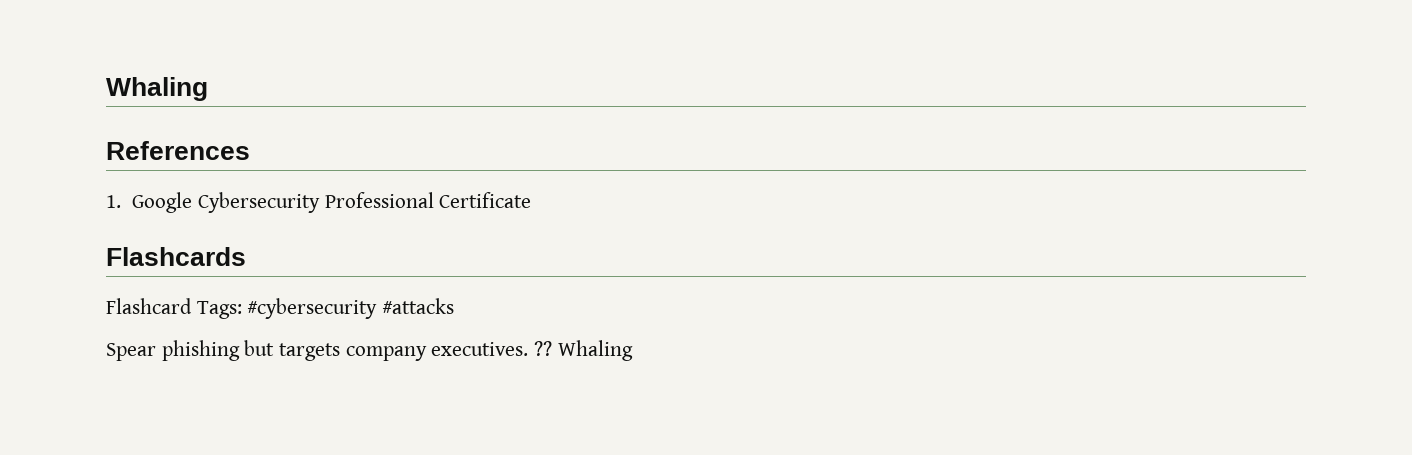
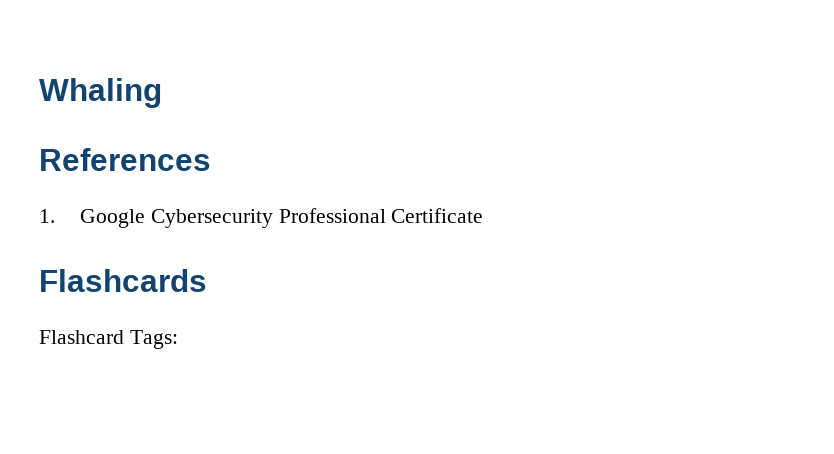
[247,298,455,319] [106,340,633,361] #cybersecurity #attacks // Spear phishing but targets company executives. ?? Whaling -> (178, 339) none

